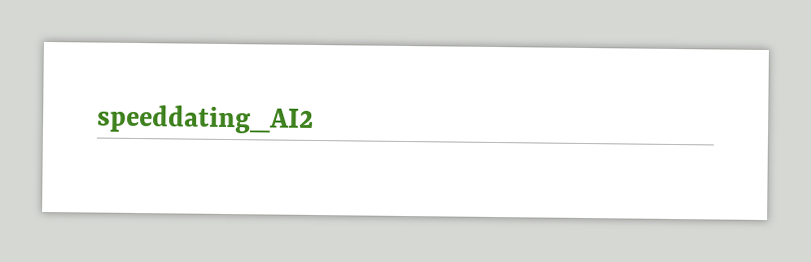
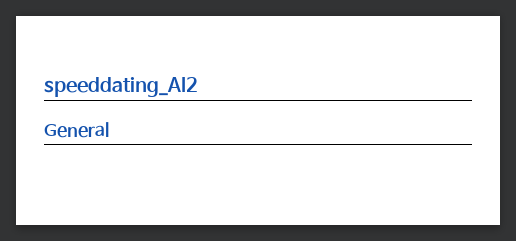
(314, 119) none -> [44,122,109,138] // General

